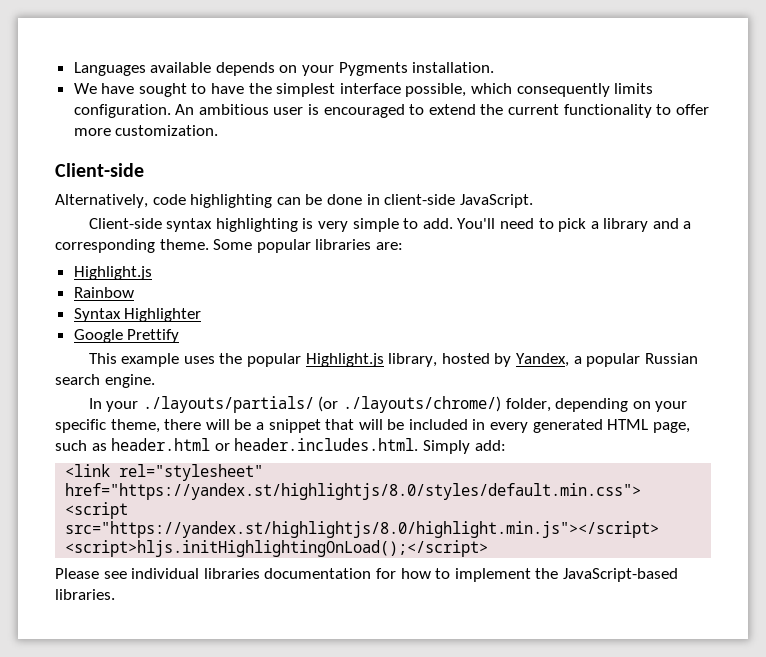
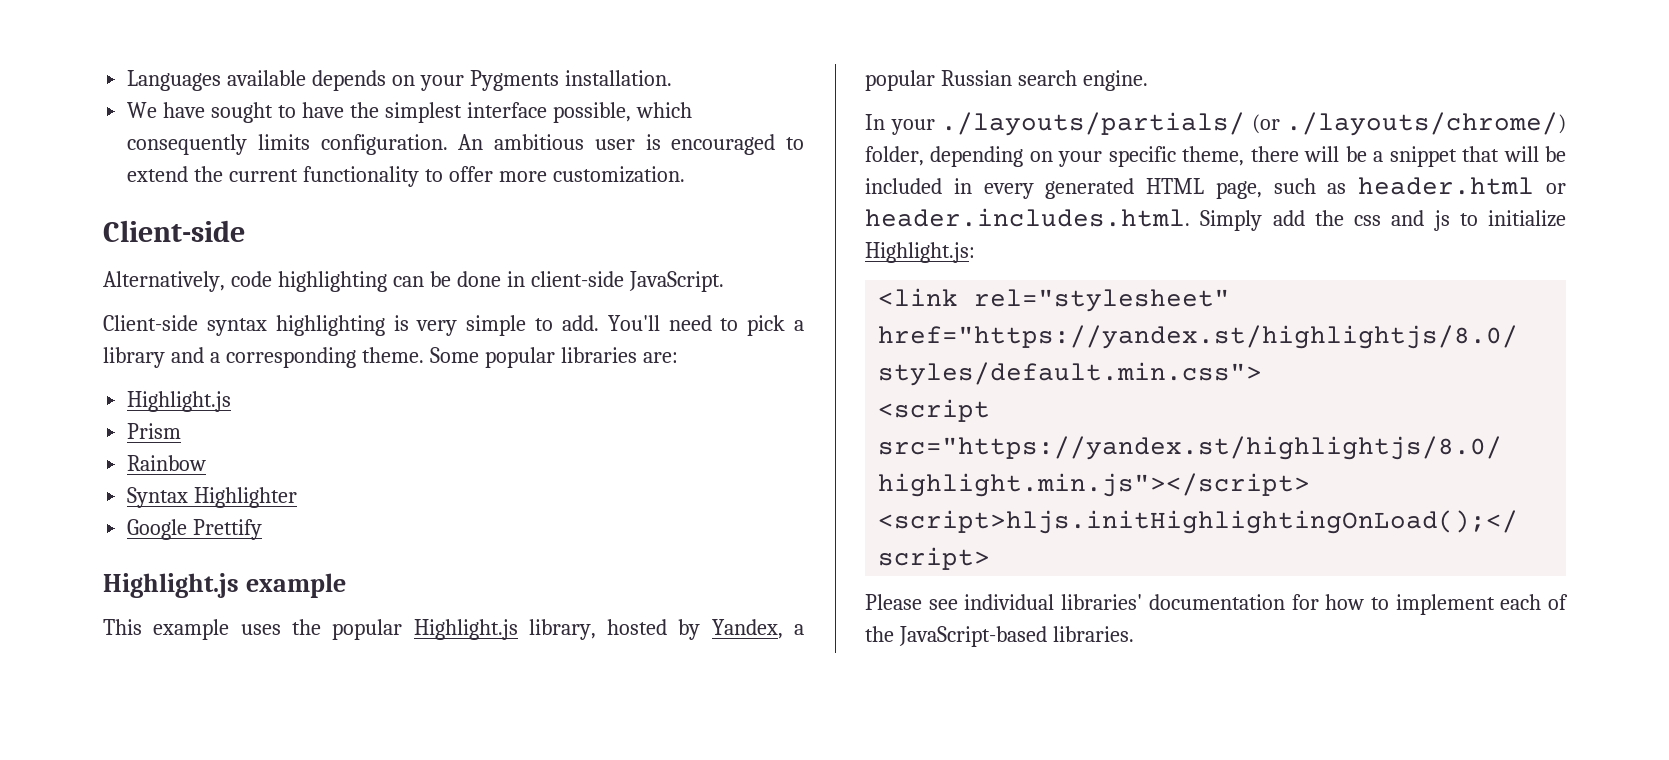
(152, 273) none -> [127,423,182,439] // Prism
(180, 336) none -> [103,573,346,598] // Highlight.js example
[474,440,506,451] add: -> [1272,210,1566,231] [865,242,975,263] add the css and js to initialize Highlight.js:
[203,568,260,579] libraries -> [1061,594,1143,610] libraries'
(531, 575) none -> [1500,594,1568,610] each of

